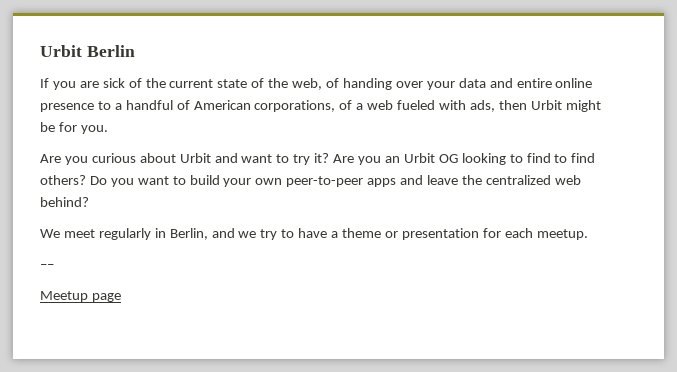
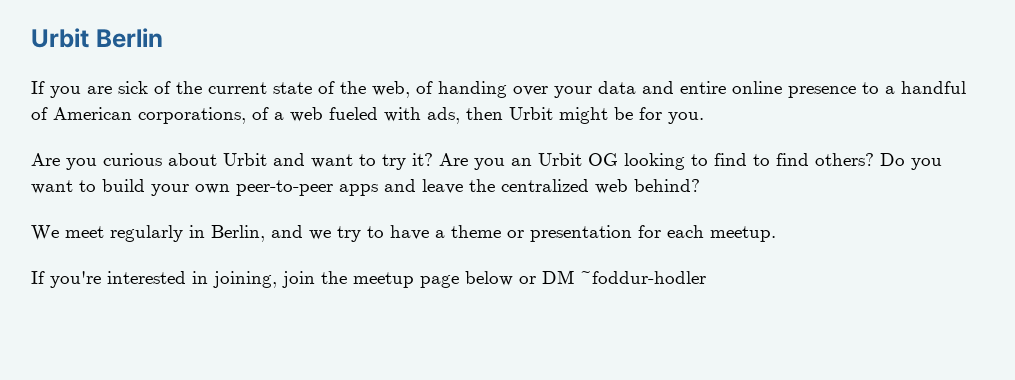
[40,264,54,269] [40,291,121,302] –– // Meetup page -> [31,270,706,288] If you're interested in joining, join the meetup page below or DM ~foddur-hodler

